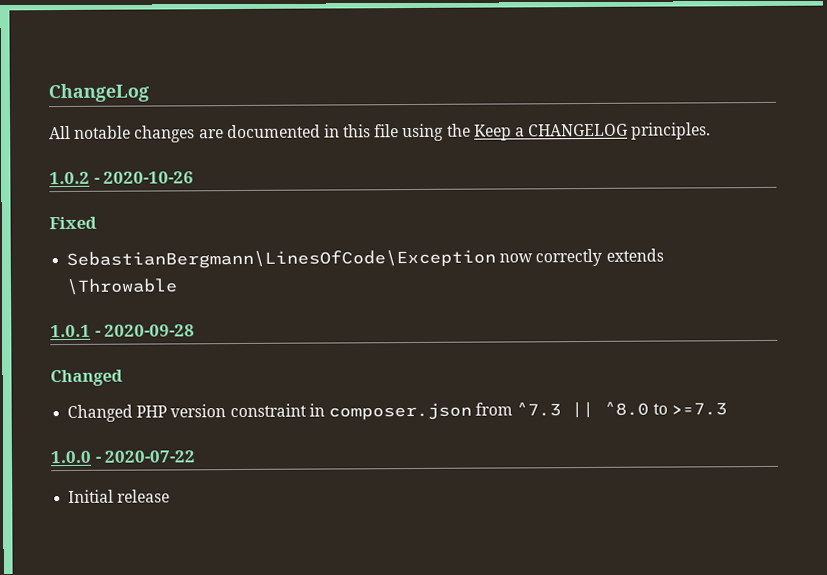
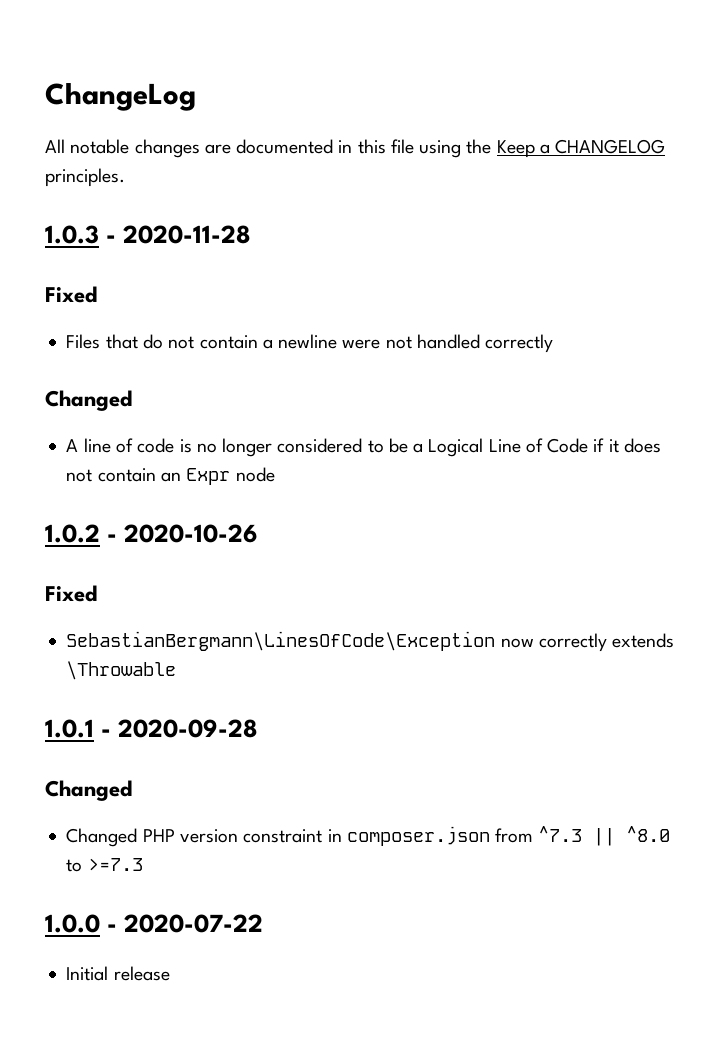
(712, 131) none -> [45,225,252,244] [45,286,98,303] [66,334,554,353] [45,390,133,411] [66,438,661,457] [66,467,275,485] // 1.0.3 - 2020-11-28 // Fixed // Files that do not contain a newline were not handled correctly // Changed // A line of code is no longer considered to be a Logical Line of Code if it does not contain an Expr node

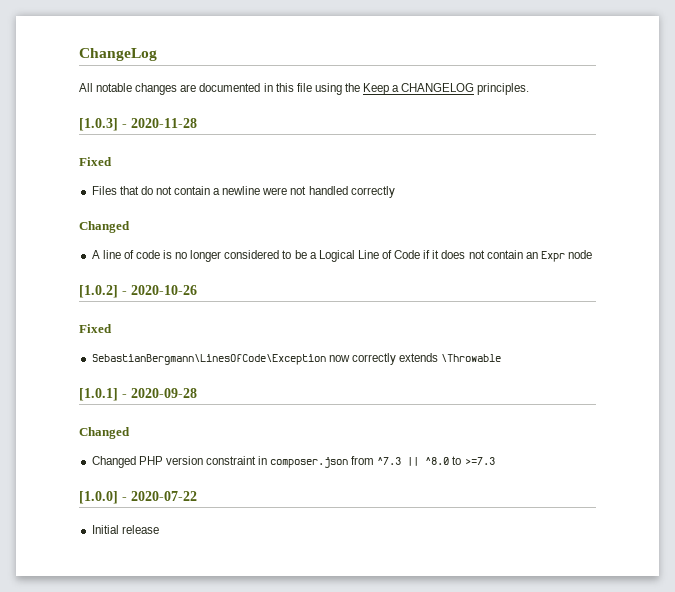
[45,225,99,244] 1.0.3 -> [79,118,118,131] [1.0.3]
[45,524,100,543] 1.0.2 -> [79,285,118,298] [1.0.2]
[45,719,94,738] 1.0.1 -> [79,388,118,401] [1.0.1]
[45,914,100,933] 1.0.0 -> [79,491,118,504] [1.0.0]

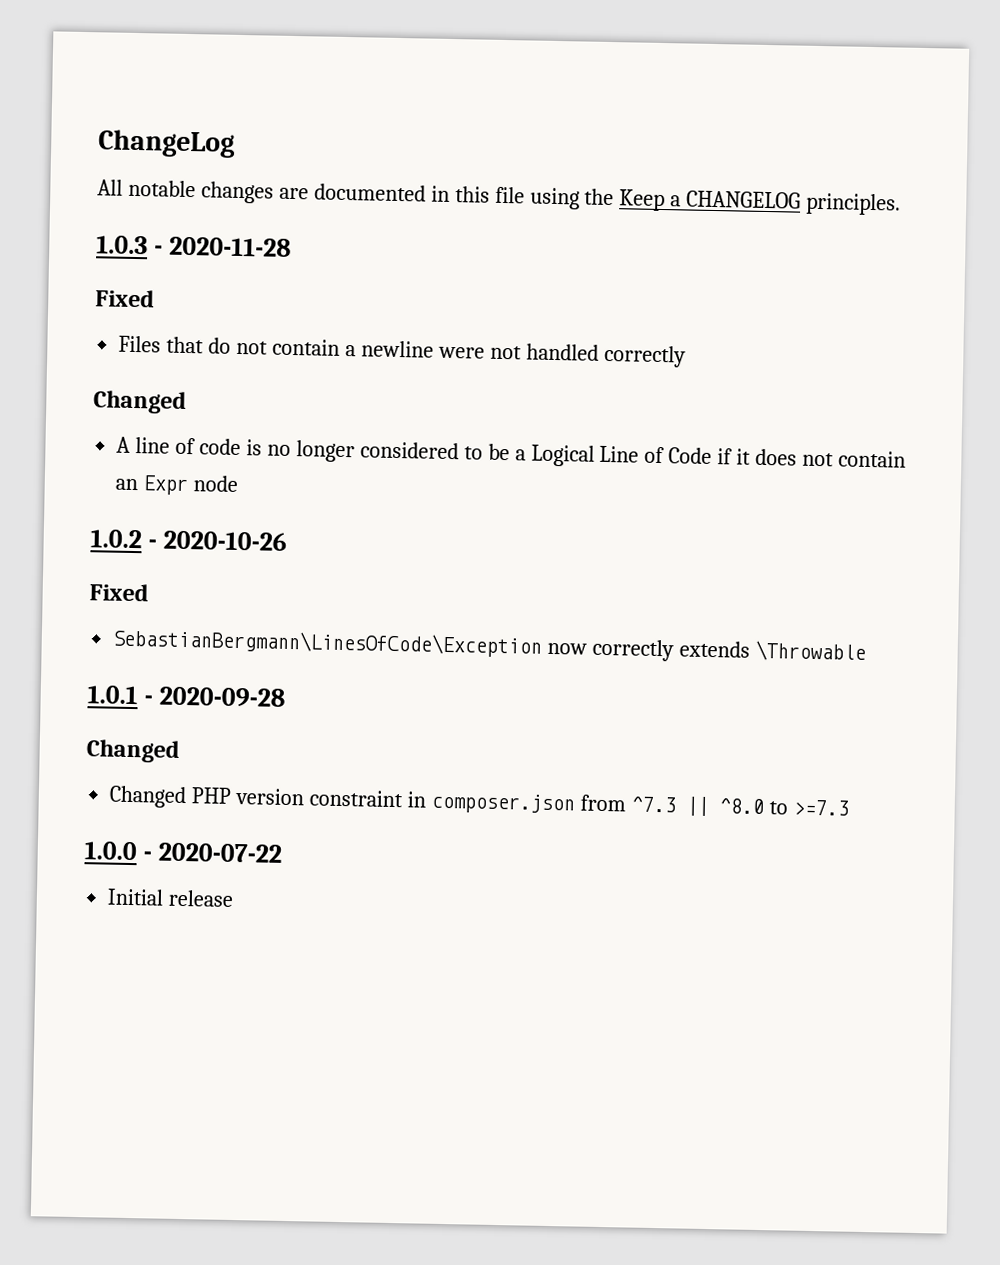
[79,118,118,131] [1.0.3] -> [96,235,148,255] 1.0.3
[79,285,118,298] [1.0.2] -> [90,529,142,549] 1.0.2
[79,388,118,401] [1.0.1] -> [87,685,138,705] 1.0.1
[79,491,118,504] [1.0.0] -> [84,841,137,861] 1.0.0

